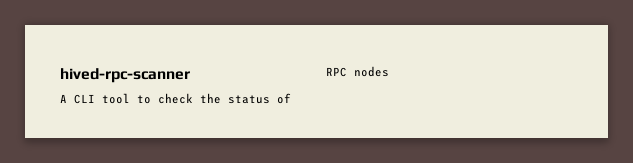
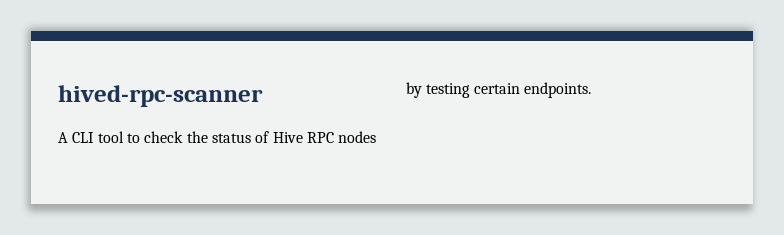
(291, 98) none -> [272,132,303,143] Hive
(389, 71) none -> [406,82,591,98] by testing certain endpoints.

